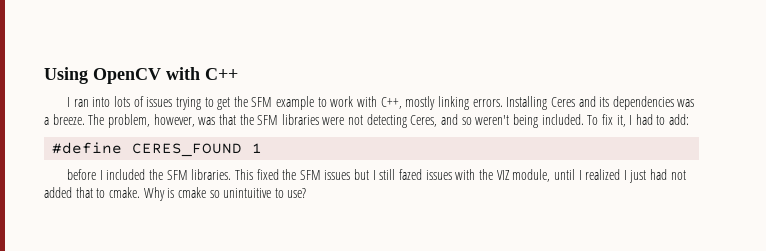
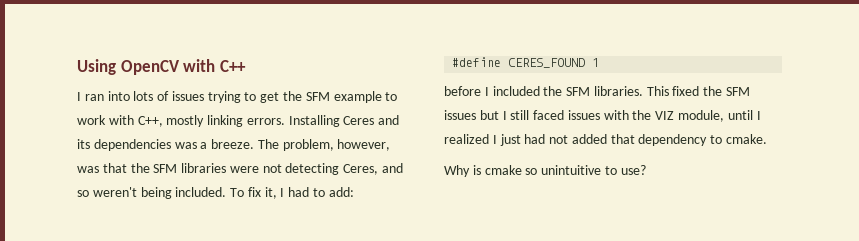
[399,169,423,180] fazed -> [533,110,565,120] faced
(93, 192) none -> [638,134,708,146] dependency
(140, 192) none -> (768, 139) //

